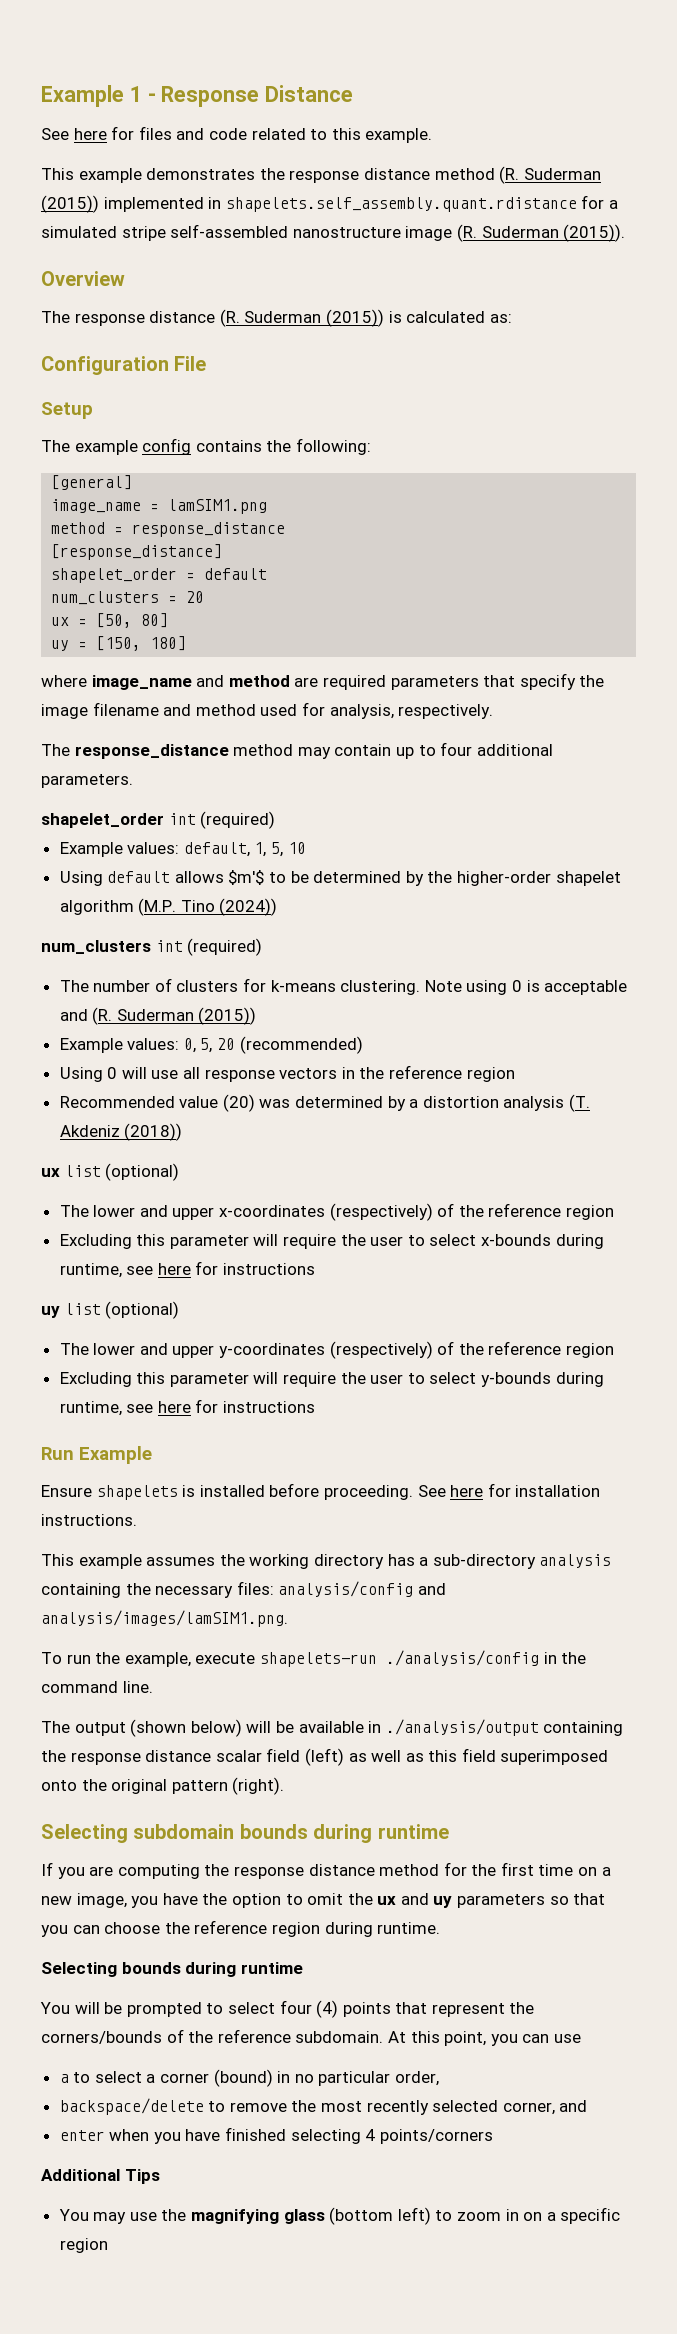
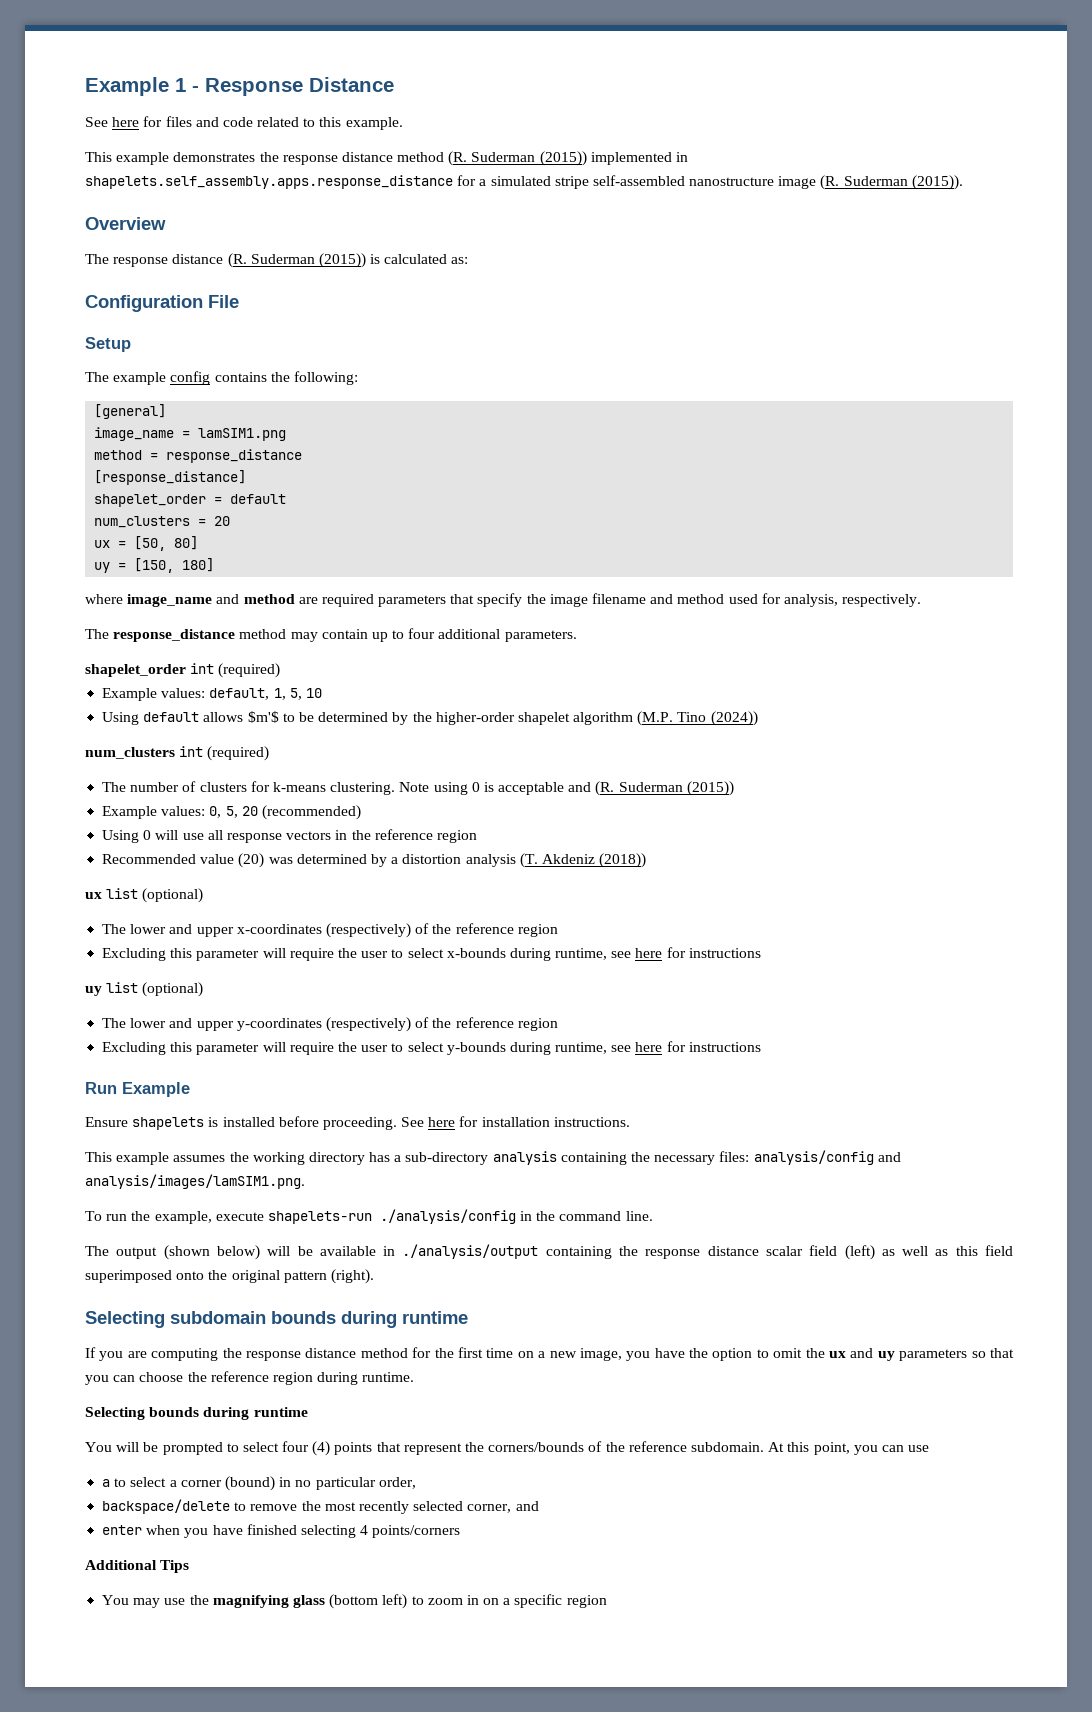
[225,197,577,212] shapelets.self_assembly.quant.rdistance -> [85,175,453,189] shapelets.self_assembly.apps.response_distance

